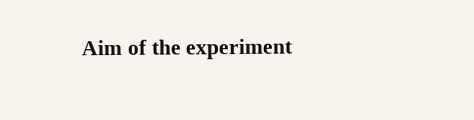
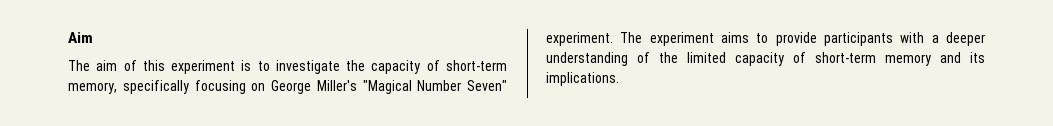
[126,38,294,60] of the experiment -> [68,60,507,74] [68,80,507,94] [546,32,985,46] [546,52,985,66] [546,72,619,86] // The aim of this experiment is to investigate the capacity of short-term memory, specifically focusing on George Miller's "Magical Number Seven" experiment. The experiment aims to provide participants with a deeper understanding of the limited capacity of short-term memory and its implications.

